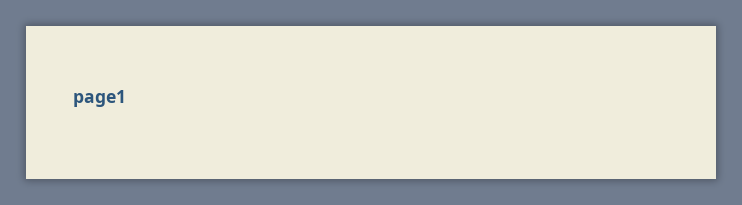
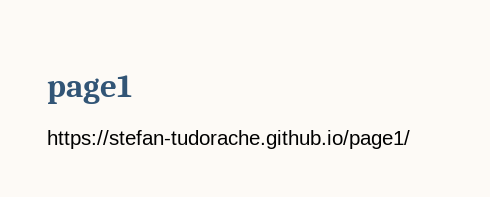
(126, 98) none -> [47,130,410,149] // https://stefan-tudorache.github.io/page1/

